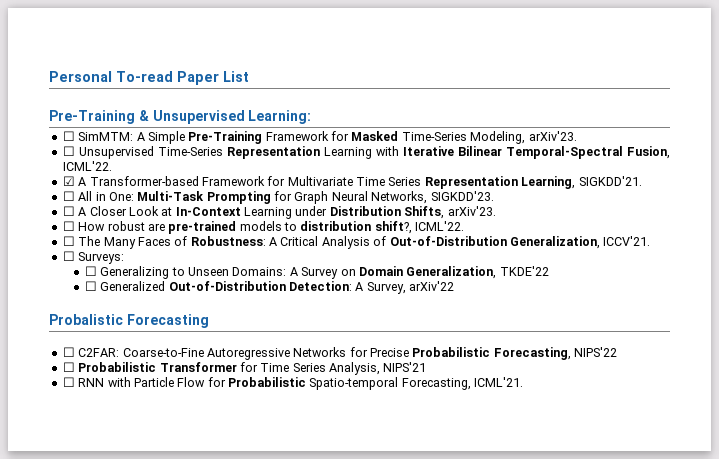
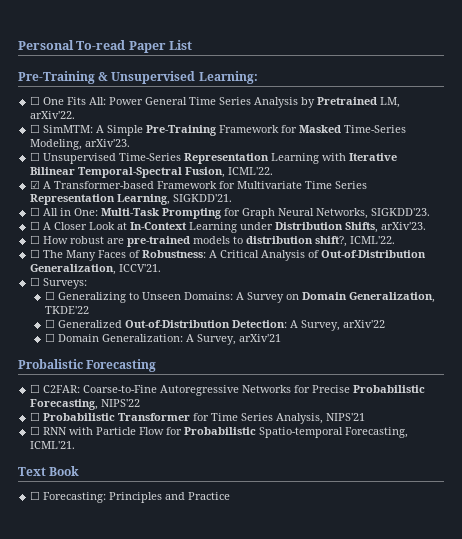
(312, 117) none -> [30,96,401,108] [30,111,76,119] // ☐ One Fits All: Power General Time Series Analysis by Pretrained LM, arXiv'22.
(455, 286) none -> [45,333,282,345] // ☐ Domain Generalization: A Survey, arXiv'21
(524, 382) none -> [18,466,80,476] [30,491,231,503] // Text Book // ☐ Forecasting: Principles and Practice

